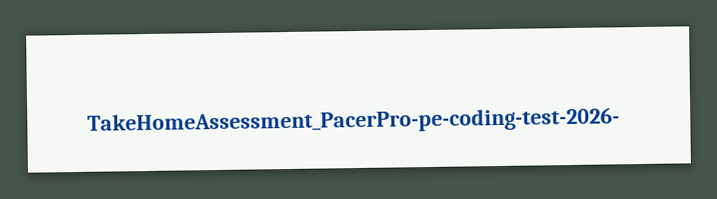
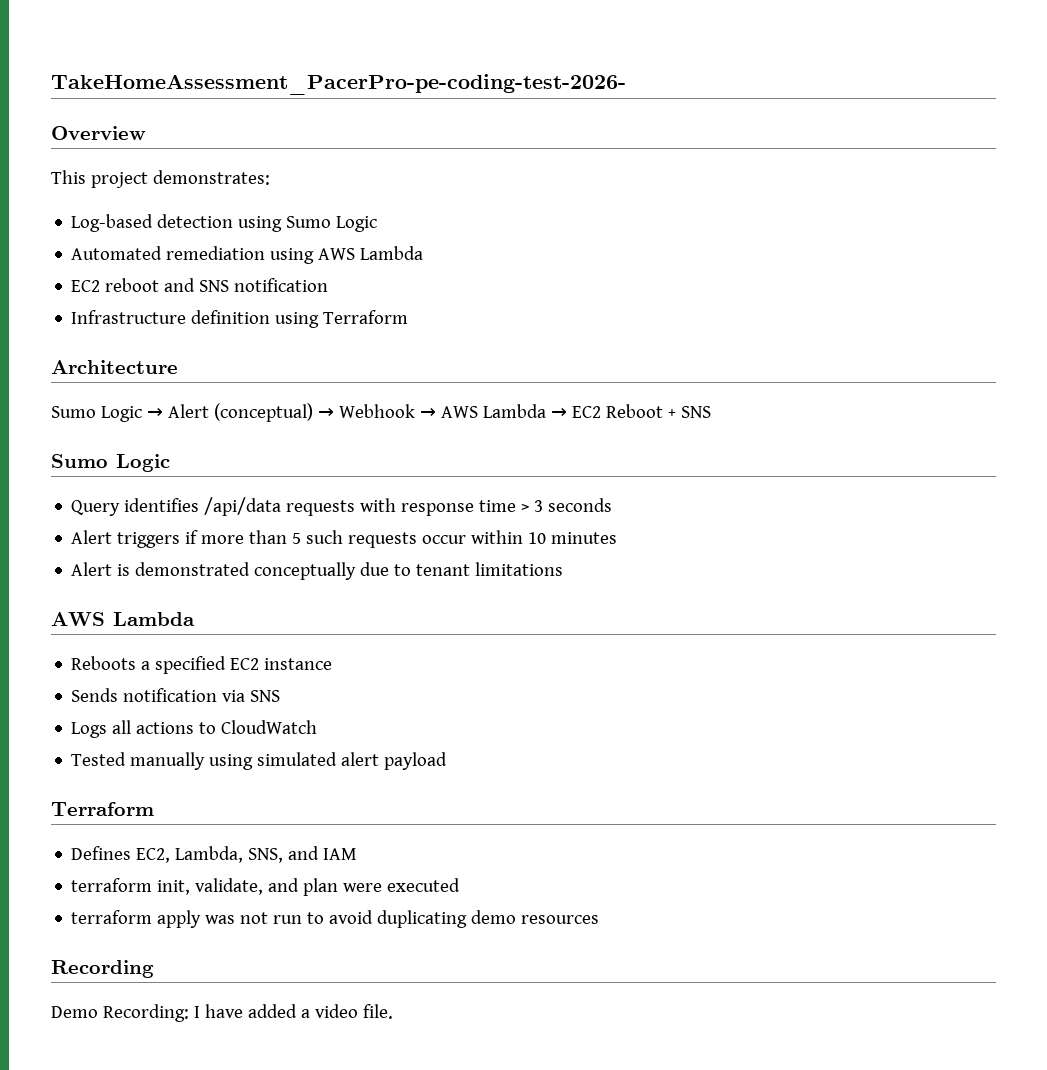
(620, 121) none -> [51,126,146,140] [51,170,270,188] [71,214,378,232] [71,246,424,264] [71,278,329,292] [71,310,409,328] [51,360,178,374] [51,403,711,422] [51,454,170,472] [71,497,613,516] [71,530,618,548] [71,562,564,580] [51,612,195,626] [71,656,333,674] [71,688,281,702] [71,720,318,738] [71,752,448,770] [51,802,154,816] [71,846,358,863] [71,878,461,896] [71,910,600,928] [51,960,154,978] [51,1004,393,1022] // Overview // This project demonstrates: // Log-based detection using Sumo Logic // Automated remediation using AWS Lambda // EC2 reboot and SNS notification // Infrastructure definition using Terraform // Architecture // Sumo Logic → Alert (conceptual) → Webhook → AWS Lambda → EC2 Reboot + SNS // Sumo Logic // Query identifies /api/data requests with response time > 3 seconds // Alert triggers if more than 5 such requests occur within 10 minutes // Alert is demonstrated conceptually due to tenant limitations // AWS Lambda // Reboots a specified EC2 instance // Sends notification via SNS // Logs all actions to CloudWatch // Tested manually using simulated alert payload // Terraform // Defines EC2, Lambda, SNS, and IAM // terraform init, validate, and plan were executed // terraform apply was not run to avoid duplicating demo resources // Recording // Demo Recording: I have added a video file.

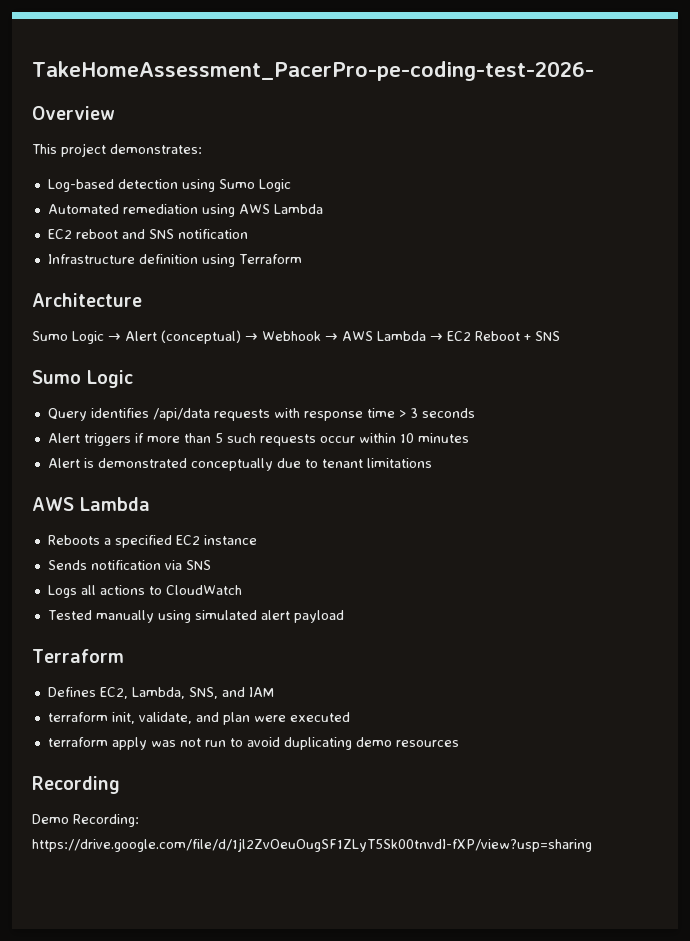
[193,1004,393,1019] I have added a video file. -> [32,838,592,852] https://drive.google.com/file/d/1jl2ZvOeuOugSF1ZLyT5Sk00tnvdI-fXP/view?usp=sharing

